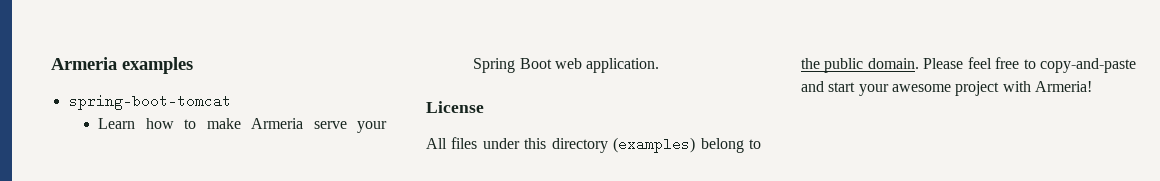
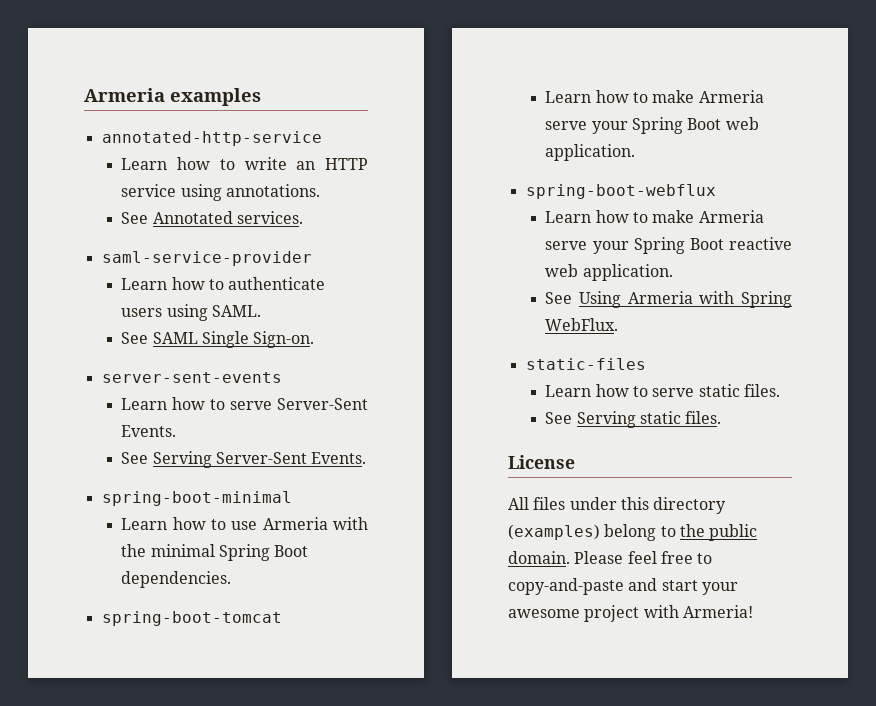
(193, 65) none -> [101,131,322,146] [121,157,368,170] [121,184,321,201] [121,211,304,224] [101,251,312,266] [121,277,326,290] [121,304,262,321] [121,331,315,348] [101,372,282,383] [121,397,368,410] [121,425,177,437] [121,451,367,468] [101,491,292,506] [121,517,368,530] [121,544,309,561] [121,571,232,588] // annotated-http-service // Learn how to write an HTTP service using annotations. // See Annotated services. // saml-service-provider // Learn how to authenticate users using SAML. // See SAML Single Sign-on. // server-sent-events // Learn how to serve Server-Sent Events. // See Serving Server-Sent Events. // spring-boot-minimal // Learn how to use Armeria with the minimal Spring Boot dependencies.
(660, 65) none -> [525,184,716,199] [545,210,764,223] [545,237,792,254] [545,264,673,281] [545,291,792,308] [545,318,619,331] [525,358,646,370] [545,384,780,397] [545,411,722,428] // spring-boot-webflux // Learn how to make Armeria serve your Spring Boot reactive web application. // See Using Armeria with Spring WebFlux. // static-files // Learn how to serve static files. // See Serving static files.

